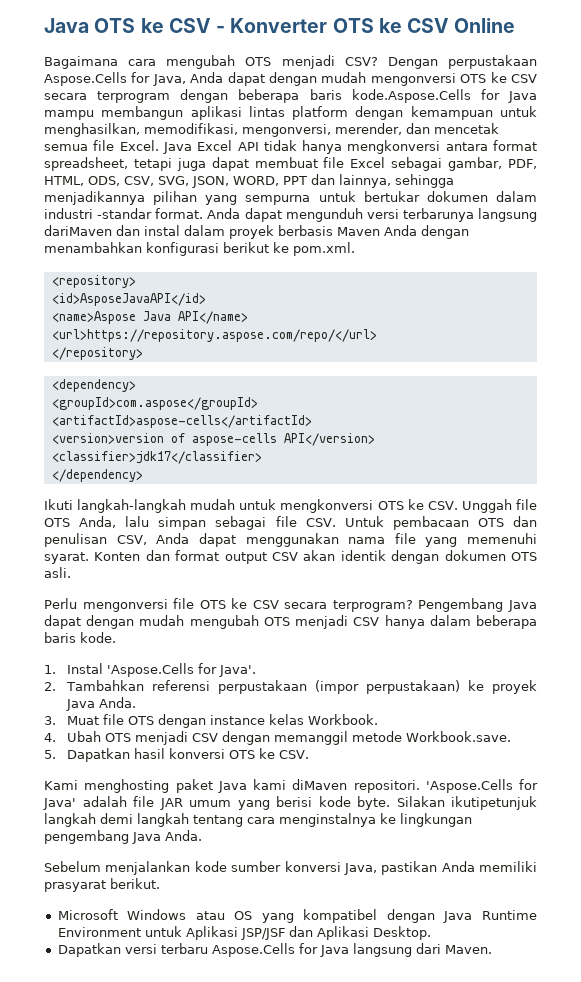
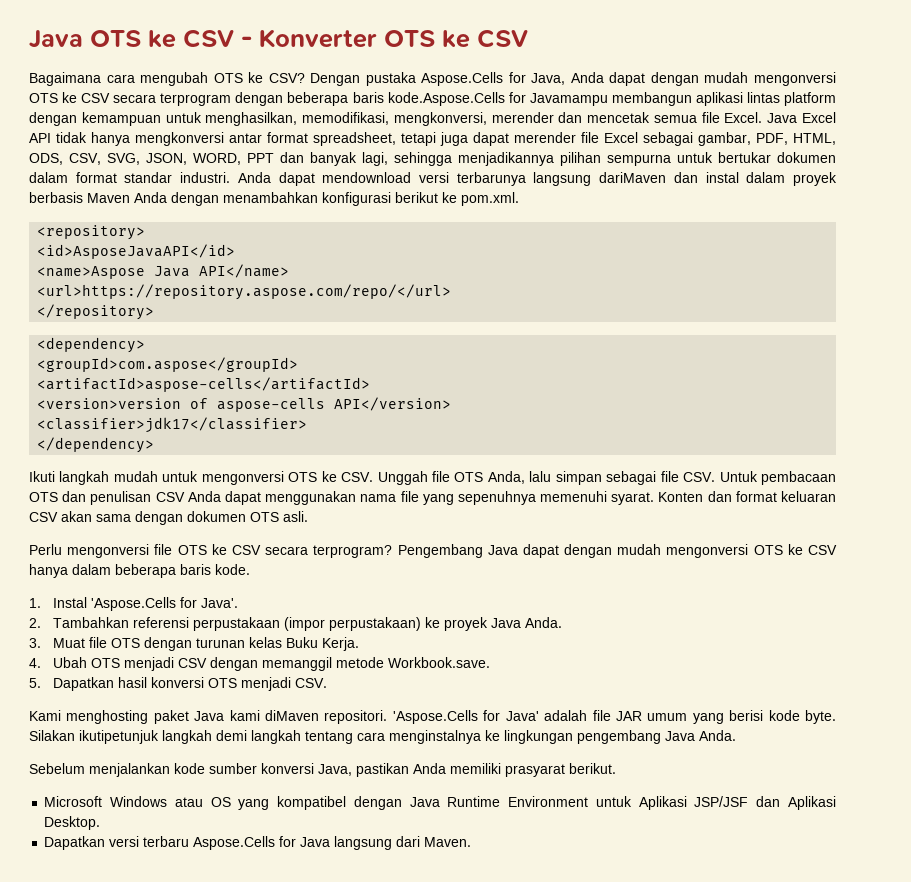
[454,18,516,33] Online -> (528, 38) none
[281,55,335,69] menjadi -> [248,72,264,83] ke
[448,55,537,69] perpustakaan -> [365,72,416,86] pustaka
[508,91,537,103] [44,110,94,120] Java mampu -> [529,93,608,106] Javamampu
[242,123,402,137] mengonversi, merender, -> [393,112,554,126] mengkonversi, merender
[445,142,488,151] antara -> [229,133,262,143] antar
[254,157,318,168] membuat -> [514,132,576,143] merender
[339,174,391,188] lainnya, -> [310,152,388,166] banyak lagi,
[205,195,238,205] yang -> (601, 159) none
[44,208,363,222] industri -standar format. Anda dapat mengunduh -> [75,172,412,186] format standar industri. Anda dapat mendownload
[77,499,187,513] langkah-langkah -> [59,471,110,485] langkah
[280,499,374,513] mengkonversi -> [201,471,284,485] mengonversi
[116,535,147,545] CSV, -> [155,492,185,502] CSV
(458, 542) none -> [457,491,536,505] sepenuhnya
[224,552,267,564] output -> [781,491,836,502] keluaran
[340,550,386,561] identik -> [96,514,131,522] sama
[189,615,349,629] mengubah OTS menjadi -> [666,544,803,558] mengonversi OTS ke
[210,714,379,725] instance kelas Workbook. -> [195,637,359,651] turunan kelas Buku Kerja.
[259,748,276,759] ke -> [240,677,291,691] menjadi

